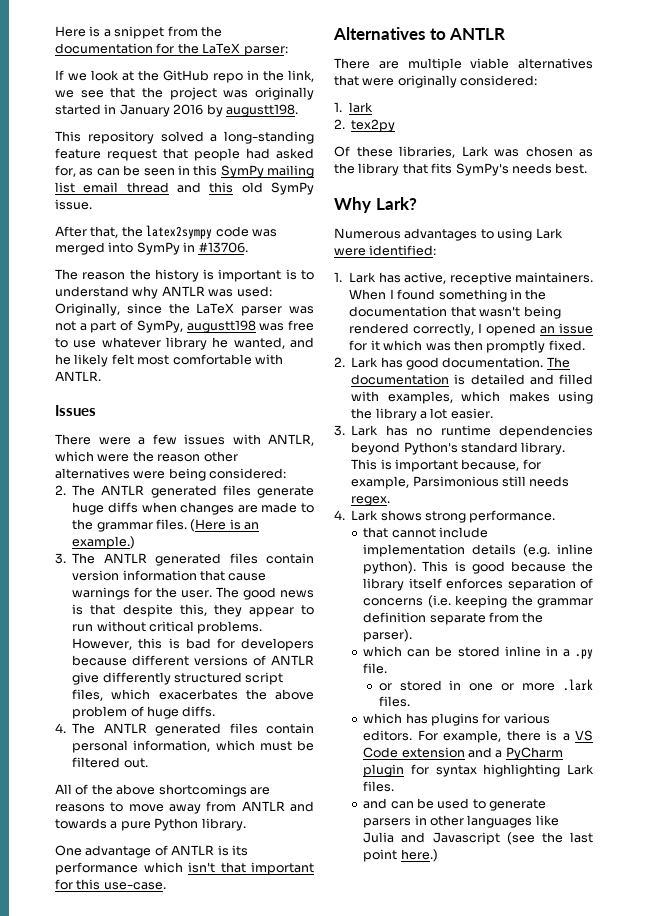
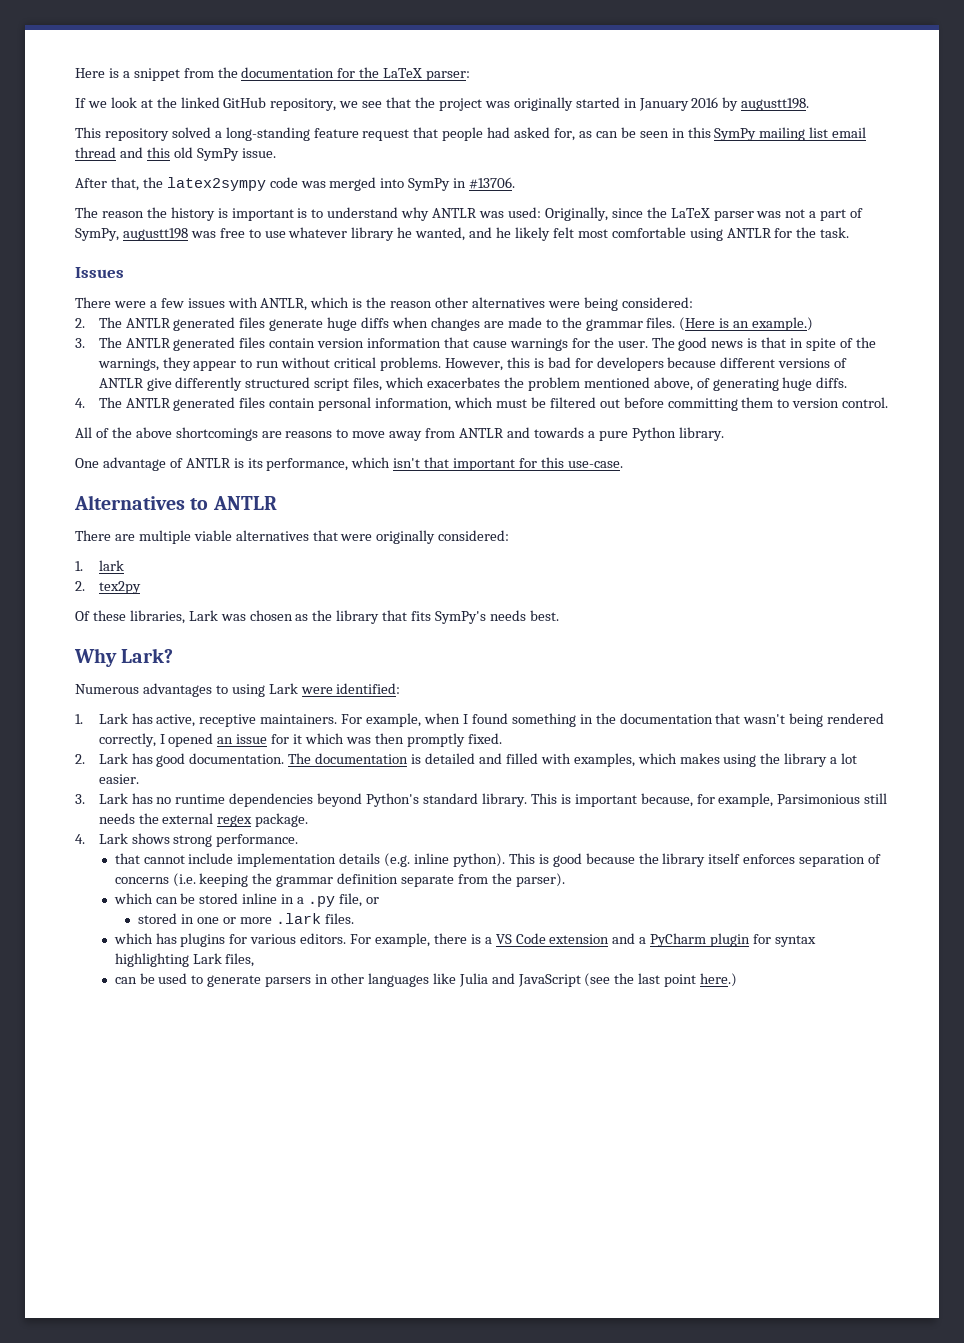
[163,70,314,83] GitHub repo in the link, -> [180,97,337,111] linked GitHub repository,
[254,354,283,365] [55,371,101,381] with ANTLR. -> [689,227,850,241] using ANTLR for the task.
[97,454,130,462] were -> [352,298,363,308] is
[122,604,207,617] despite this, -> [790,337,876,351] [97,358,159,371] in spite of the warnings,
[275,689,314,700] [72,706,144,719] above problem of -> [527,377,779,391] problem mentioned above, of generating
[123,758,148,768] out. -> [599,397,889,411] out before committing them to version control.
[55,862,138,875] performance -> [266,458,349,471] performance,
[349,289,387,300] When -> [341,713,461,727] For example, when
[351,496,391,506] regex. -> [138,813,309,827] the external regex package.
[363,663,388,674] [378,683,392,691] file. // or -> [338,893,379,907] file, or //
[363,781,395,792] [363,798,388,809] files. // and -> [225,953,255,967] files, //
[432,832,500,845] Javascript -> [517,974,581,987] JavaScript

